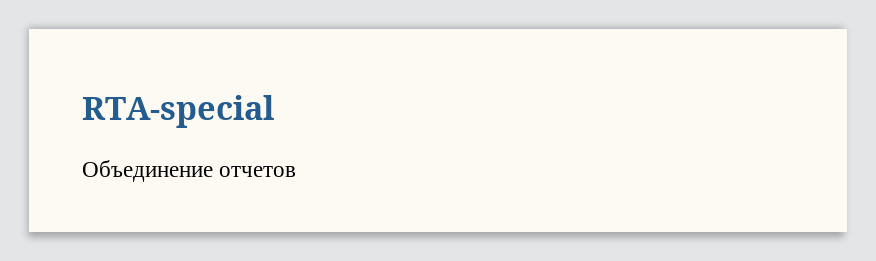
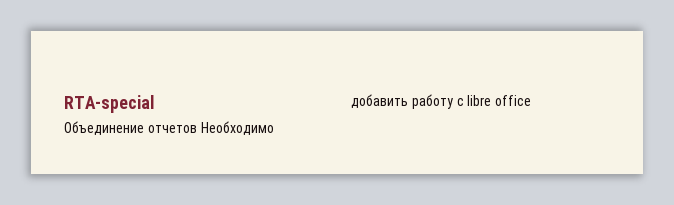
(297, 171) none -> [200,121,274,135] [351,94,532,109] Необходимо добавить работу с libre office

